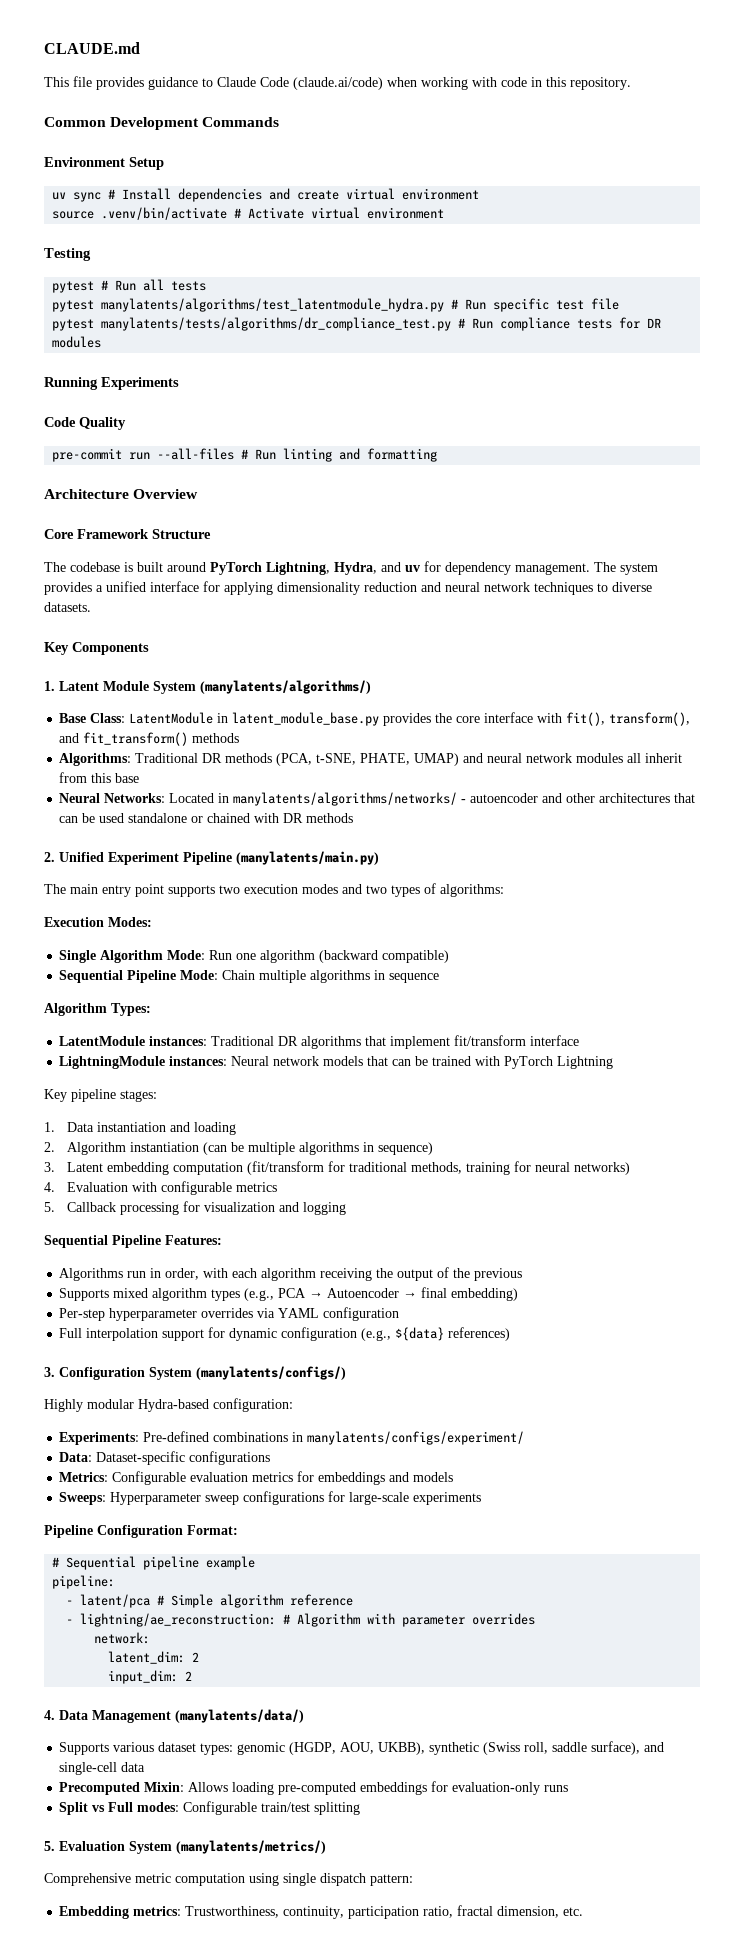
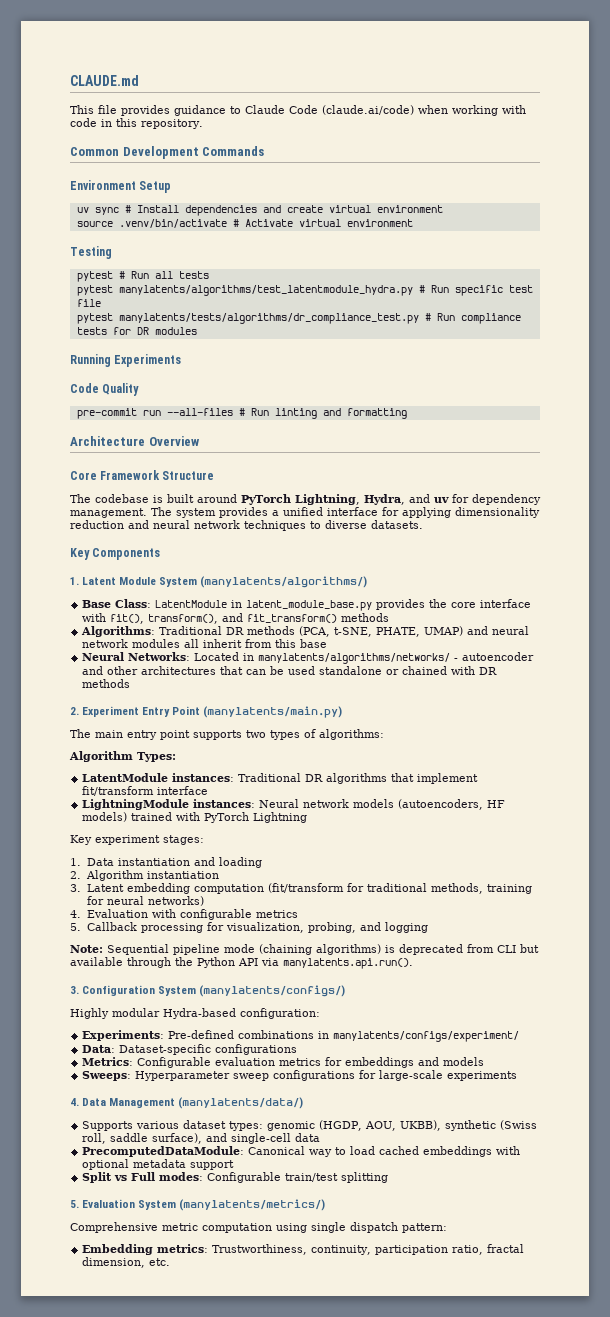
[59,852,232,865] Unified Experiment Pipeline -> [82,706,201,717] Experiment Entry Point
[244,884,387,894] execution modes and two -> (266, 734) none
[44,917,152,927] [59,950,450,963] [59,970,440,983] // Execution Modes: // Single Algorithm Mode: Run one algorithm (backward compatible) // Sequential Pipeline Mode: Chain multiple algorithms in sequence -> (384, 734) none
[367,1056,429,1066] that can be -> [398,799,506,810] [82,812,128,822] (autoencoders, HF models)
[71,1089,116,1102] pipeline -> [95,835,160,845] experiment
[202,1142,433,1155] (can be multiple algorithms in sequence) -> (219, 875) none
[203,1202,275,1212] visualization -> [225,922,356,933] visualization, probing,
[44,1235,222,1248] [59,1267,523,1281] [59,1287,519,1301] [59,1307,400,1321] [59,1327,511,1341] Sequential Pipeline Features: // Algorithms run in order, with each algorithm receiving the output of the previous // Supports mixed algorithm types (e.g., PCA → Autoencoder → final embedding) // Per-step hyperparameter overrides via YAML configuration // Full interpolation support for dynamic configuration (e.g., ${data} references) -> [70,944,539,955] [70,957,413,969] Note: Sequential pipeline mode (chaining algorithms) is deprecated from CLI but available through the Python API via manylatents.api.run().
[44,1525,238,1538] [52,1556,256,1570] [52,1575,116,1589] [66,1594,354,1608] [66,1613,536,1627] [94,1632,151,1644] [108,1651,200,1664] [108,1670,193,1684] // Pipeline Configuration Format: // # Sequential pipeline example // pipeline: // - latent/pca # Simple algorithm reference // - lightning/ae_reconstruction: # Algorithm with parameter overrides // network: // latent_dim: 2 // input_dim: 2 -> (518, 1076) none
[59,1781,569,1795] Precomputed Mixin: Allows loading pre-computed embeddings for evaluation-only runs -> [82,1146,521,1157] [82,1159,235,1170] PrecomputedDataModule: Canonical way to load cached embeddings with optional metadata support

